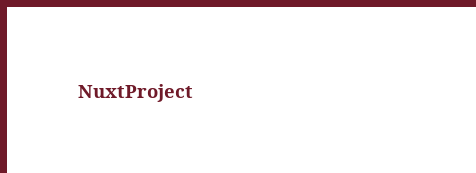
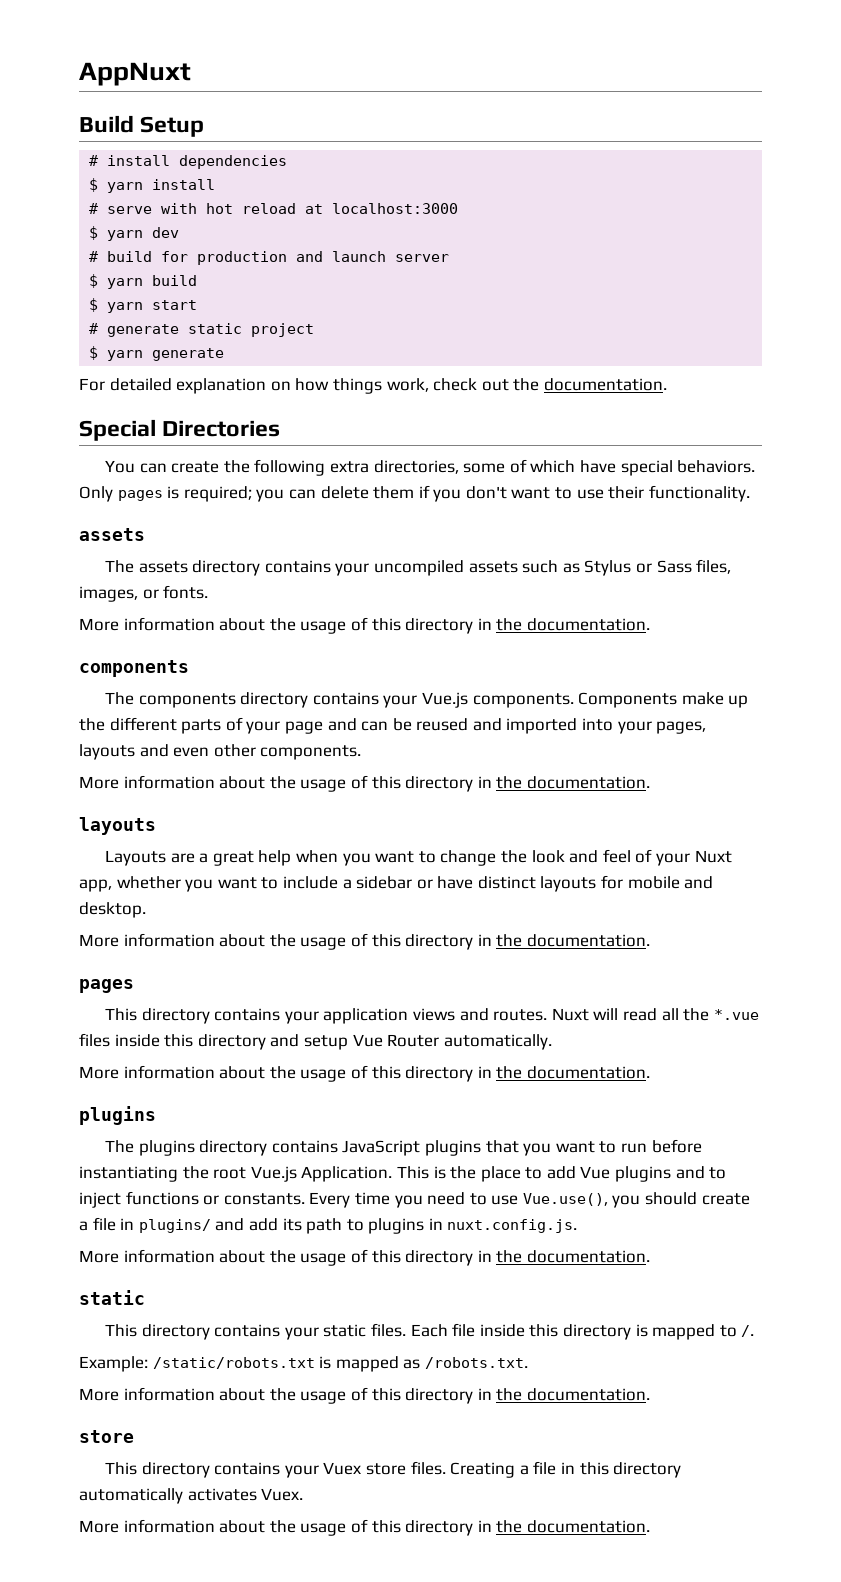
[78,84,193,102] NuxtProject -> [79,62,191,86] [79,115,205,137] [89,155,288,169] [89,178,216,193] [89,203,459,214] [89,226,180,241] [89,251,450,265] [89,274,198,289] [89,298,198,313] [89,323,315,337] [89,346,225,361] [79,378,667,394] [79,419,281,441] [105,459,756,476] [79,485,750,502] [79,528,145,541] [105,559,732,576] [79,585,209,602] [79,617,650,634] [79,660,189,677] [105,692,749,708] [79,717,707,734] [79,744,362,760] [79,775,650,792] [79,817,156,835] [105,849,732,866] [79,875,714,892] [79,902,146,918] [79,933,650,950] [79,979,134,993] [105,1008,759,1024] [79,1033,552,1050] [79,1065,650,1082] [79,1106,156,1125] [105,1139,702,1156] [79,1166,727,1182] [79,1191,750,1208] [79,1217,578,1234] [79,1249,650,1266] [79,1290,145,1305] [105,1323,755,1340] [79,1356,528,1372] [79,1387,650,1404] [79,1430,134,1443] [105,1461,682,1478] [79,1488,304,1504] [79,1519,650,1536] AppNuxt // Build Setup // # install dependencies // $ yarn install // # serve with hot reload at localhost:3000 // $ yarn dev // # build for production and launch server // $ yarn build // $ yarn start // # generate static project // $ yarn generate // For detailed explanation on how things work, check out the documentation. // Special Directories // You can create the following extra directories, some of which have special behaviors. Only pages is required; you can delete them if you don't want to use their functionality. // assets // The assets directory contains your uncompiled assets such as Stylus or Sass files, images, or fonts. // More information about the usage of this directory in the documentation. // components // The components directory contains your Vue.js components. Components make up the different parts of your page and can be reused and imported into your pages, layouts and even other components. // More information about the usage of this directory in the documentation. // layouts // Layouts are a great help when you want to change the look and feel of your Nuxt app, whether you want to include a sidebar or have distinct layouts for mobile and desktop. // More information about the usage of this directory in the documentation. // pages // This directory contains your application views and routes. Nuxt will read all the *.vue files inside this directory and setup Vue Router automatically. // More information about the usage of this directory in the documentation. // plugins // The plugins directory contains JavaScript plugins that you want to run before instantiating the root Vue.js Application. This is the place to add Vue plugins and to inject functions or constants. Every time you need to use Vue.use(), you should create a file in plugins/ and add its path to plugins in nuxt.config.js. // More information about the usage of this directory in the documentation. // static // This directory contains your static files. Each file inside this directory is mapped to /. // Example: /static/robots.txt is mapped as /robots.txt. // More information about the usage of this directory in the documentation. // store // This directory contains your Vuex store files. Creating a file in this directory automatically activates Vuex. // More information about the usage of this directory in the documentation.

